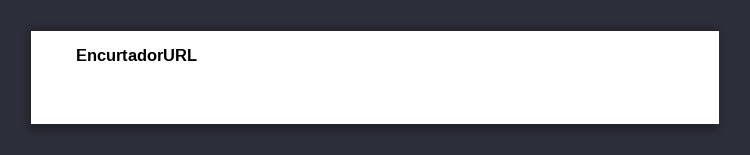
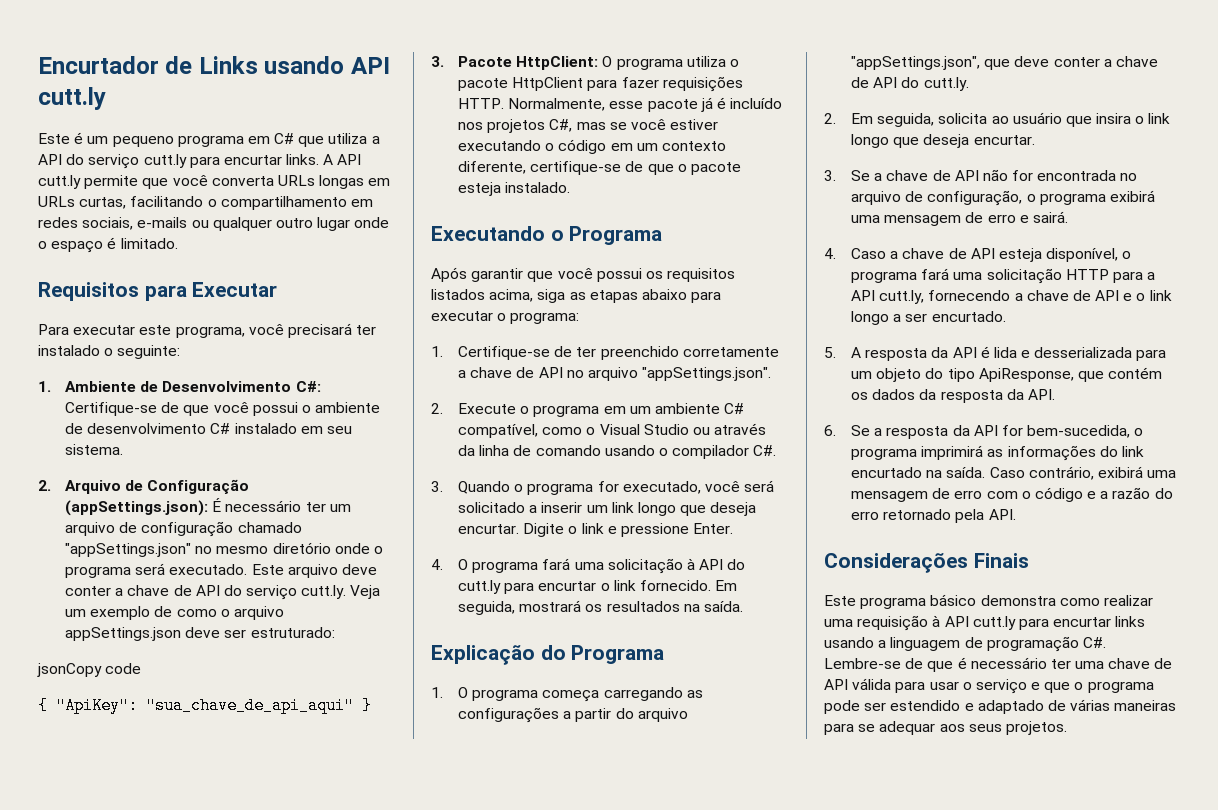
[76,49,197,61] EncurtadorURL -> [38,56,390,74] [38,87,106,110] [38,132,380,147] [38,154,362,169] [38,175,391,189] [38,196,373,210] [38,217,390,231] [38,237,178,253] [38,282,278,301] [38,323,377,338] [38,345,181,359] [38,381,321,392] [64,402,381,416] [64,423,352,434] [64,444,123,455] [38,479,250,494] [64,498,351,516] [64,521,302,537] [64,542,383,557] [64,563,377,578] [64,585,381,600] [64,606,284,620] [64,627,335,641] [37,663,142,677] [38,697,372,714] [431,56,739,70] [457,76,743,92] [457,97,783,112] [457,119,719,133] [457,139,726,154] [457,161,741,175] [457,182,571,196] [431,226,663,245] [431,267,736,282] [431,289,722,303] [431,311,580,324] [431,346,779,360] [457,367,772,381] [431,403,745,417] [457,423,767,438] [457,445,777,459] [431,480,775,495] [457,502,757,516] [457,523,734,537] [431,558,746,574] [457,580,738,594] [457,600,743,615] [431,645,665,665] [431,687,703,702] [457,707,688,723] [850,56,1158,70] [850,77,969,91] [824,112,1171,127] [850,134,1035,148] [824,169,1138,181] [850,190,1155,206] [850,211,1068,226] [824,248,1132,262] [850,268,1156,284] [850,290,1172,304] [850,311,1006,325] [824,346,1167,361] [850,367,1163,382] [850,389,1055,403] [824,425,1144,439] [850,445,1144,461] [850,466,1177,480] [850,487,1173,502] [850,509,1016,523] [824,553,1029,573] [824,594,1153,609] [824,615,1146,631] [824,636,1106,652] [824,657,1173,672] [824,678,1154,694] [824,699,1177,714] [824,721,1067,735] Encurtador de Links usando API cutt.ly // Este é um pequeno programa em C# que utiliza a API do serviço cutt.ly para encurtar links. A API cutt.ly permite que você converta URLs longas em URLs curtas, facilitando o compartilhamento em redes sociais, e-mails ou qualquer outro lugar onde o espaço é limitado. // Requisitos para Executar // Para executar este programa, você precisará ter instalado o seguinte: // 1. Ambiente de Desenvolvimento C#: Certifique-se de que você possui o ambiente de desenvolvimento C# instalado em seu sistema. // 2. Arquivo de Configuração (appSettings.json): É necessário ter um arquivo de configuração chamado "appSettings.json" no mesmo diretório onde o programa será executado. Este arquivo deve conter a chave de API do serviço cutt.ly. Veja um exemplo de como o arquivo appSettings.json deve ser estruturado: // jsonCopy code // { "ApiKey": "sua_chave_de_api_aqui" } // 3. Pacote HttpClient: O programa utiliza o pacote HttpClient para fazer requisições HTTP. Normalmente, esse pacote já é incluído nos projetos C#, mas se você estiver executando o código em um contexto diferente, certifique-se de que o pacote esteja instalado. // Executando o Programa // Após garantir que você possui os requisitos listados acima, siga as etapas abaixo para executar o programa: // 1. Certifique-se de ter preenchido corretamente a chave de API no arquivo "appSettings.json". // 2. Execute o programa em um ambiente C# compatível, como o Visual Studio ou através da linha de comando usando o compilador C#. // 3. Quando o programa for executado, você será solicitado a inserir um link longo que deseja encurtar. Digite o link e pressione Enter. // 4. O programa fará uma solicitação à API do cutt.ly para encurtar o link fornecido. Em seguida, mostrará os resultados na saída. // Explicação do Programa // 1. O programa começa carregando as configurações a partir do arquivo "appSettings.json", que deve conter a chave de API do cutt.ly. // 2. Em seguida, solicita ao usuário que insira o link longo que deseja encurtar. // 3. Se a chave de API não for encontrada no arquivo de configuração, o programa exibirá uma mensagem de erro e sairá. // 4. Caso a chave de API esteja disponível, o programa fará uma solicitação HTTP para a API cutt.ly, fornecendo a chave de API e o link longo a ser encurtado. // 5. A resposta da API é lida e desserializada para um objeto do tipo ApiResponse, que contém os dados da resposta da API. // 6. Se a resposta da API for bem-sucedida, o programa imprimirá as informações do link encurtado na saída. Caso contrário, exibirá uma mensagem de erro com o código e a razão do erro retornado pela API. // Considerações Finais // Este programa básico demonstra como realizar uma requisição à API cutt.ly para encurtar links usando a linguagem de programação C#. Lembre-se de que é necessário ter uma chave de API válida para usar o serviço e que o programa pode ser estendido e adaptado de várias maneiras para se adequar aos seus projetos.

